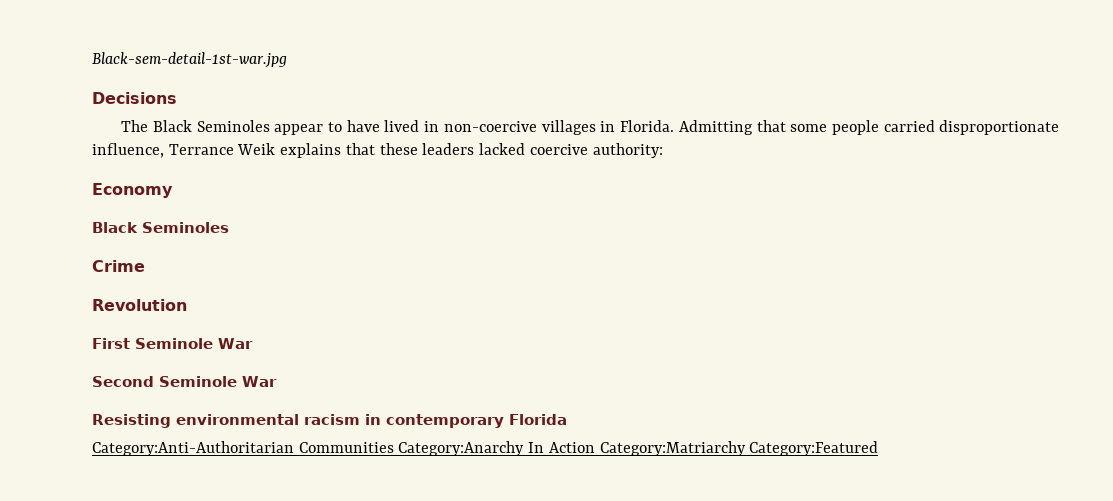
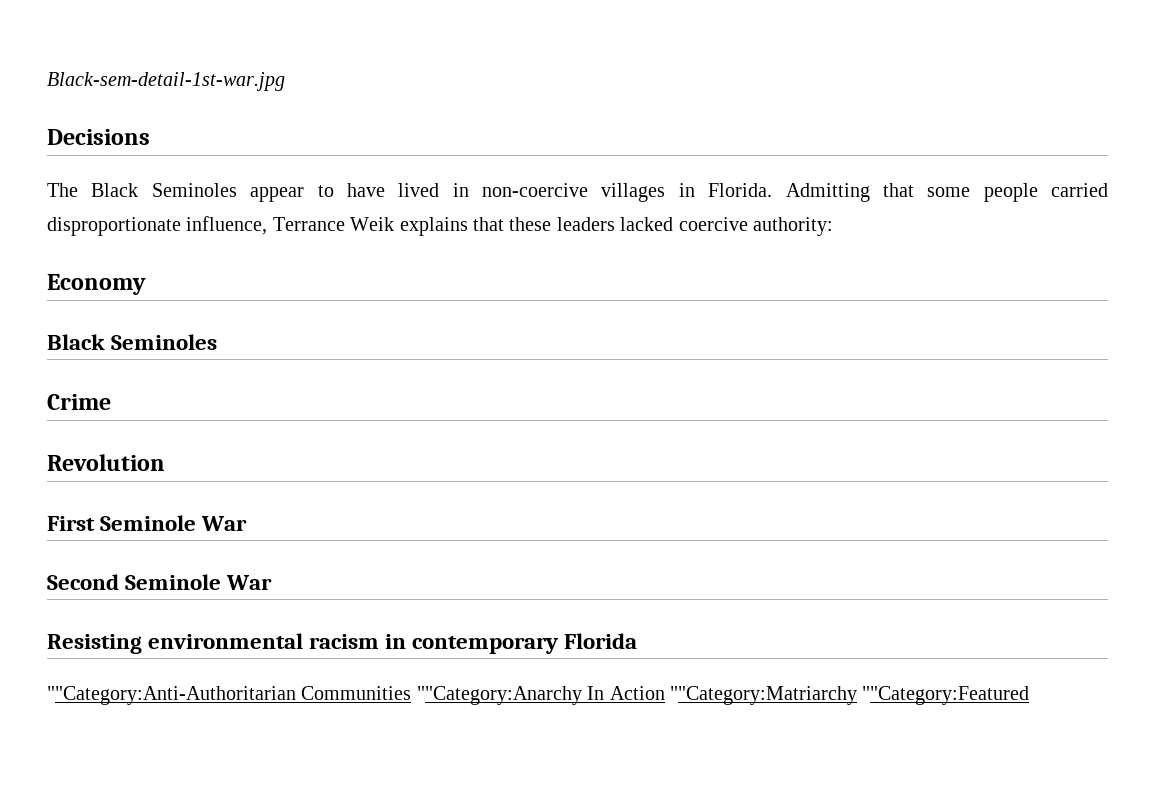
[92,441,879,456] Category:Anti-Authoritarian Communities Category:Anarchy In Action Category:Matriarchy Category:Featured -> [47,686,1030,705] ""Category:Anti-Authoritarian Communities ""Category:Anarchy In Action ""Category:Matriarchy ""Category:Featured

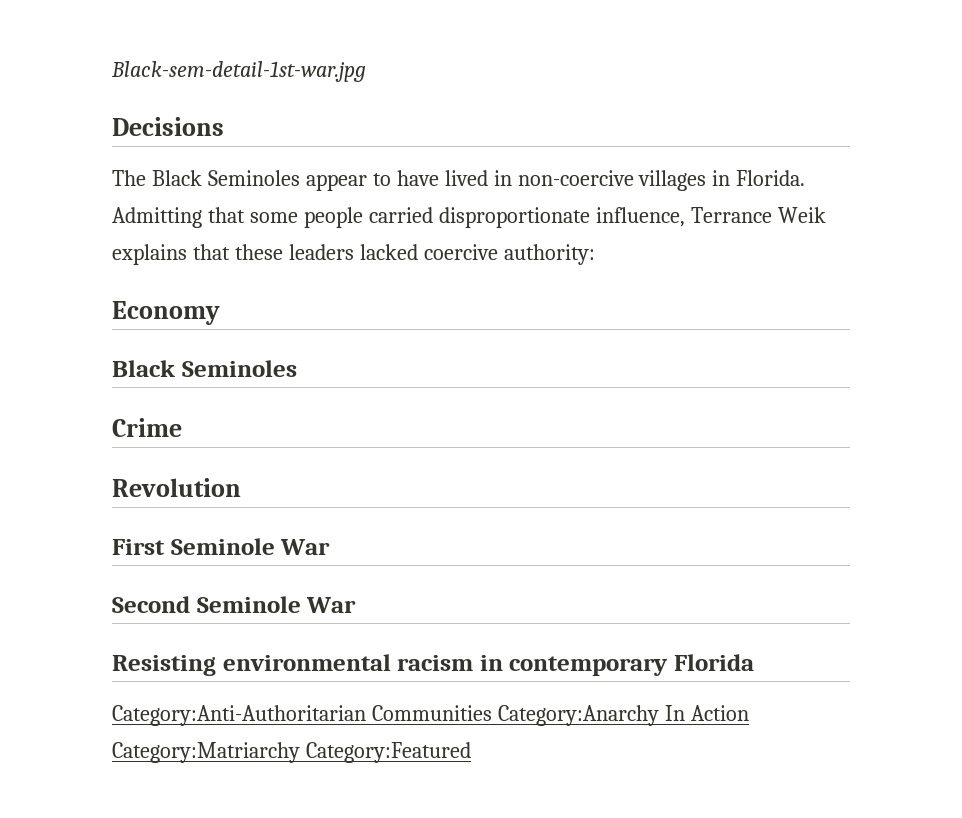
[47,686,1030,705] ""Category:Anti-Authoritarian Communities ""Category:Anarchy In Action ""Category:Matriarchy ""Category:Featured -> [112,705,749,726] [112,742,471,763] Category:Anti-Authoritarian Communities Category:Anarchy In Action Category:Matriarchy Category:Featured

